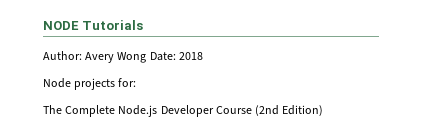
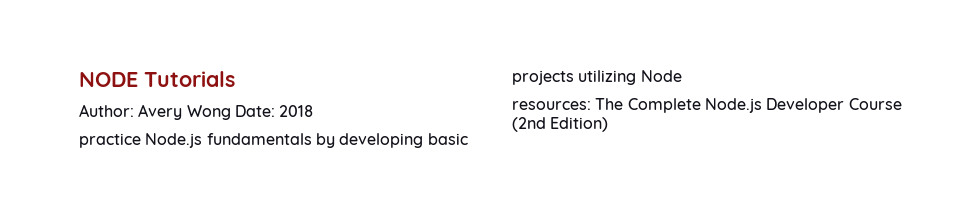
(203, 56) none -> [79,133,468,148] [512,70,637,85] practice Node.js fundamentals by developing basic projects utilizing
[74,78,137,90] projects for: // -> [512,101,591,110] // resources:

